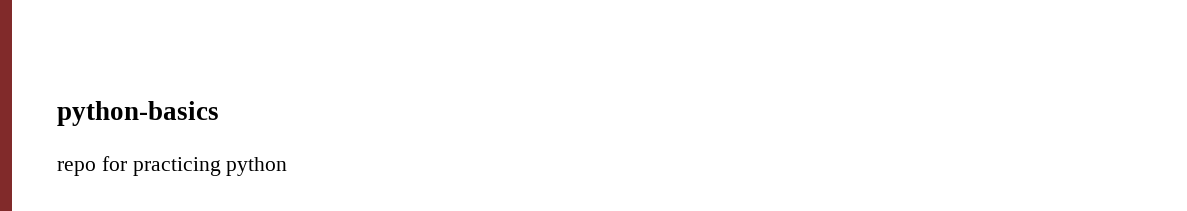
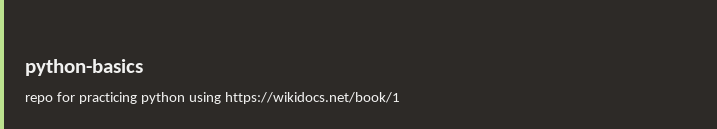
(288, 166) none -> [188,92,400,104] using https://wikidocs.net/book/1

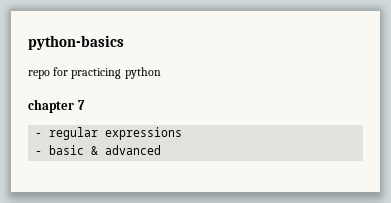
[188,92,400,104] using https://wikidocs.net/book/1 -> [28,99,85,113] [35,127,183,140] [35,145,162,155] // chapter 7 // - regular expressions // - basic & advanced

